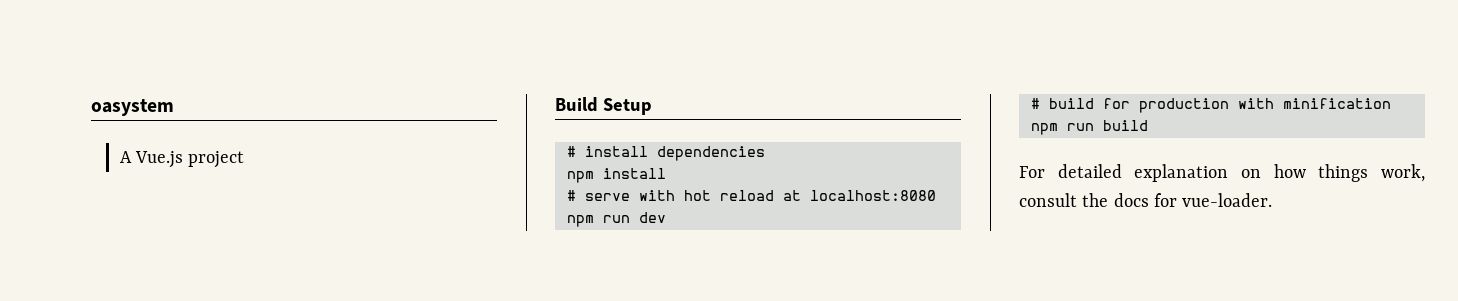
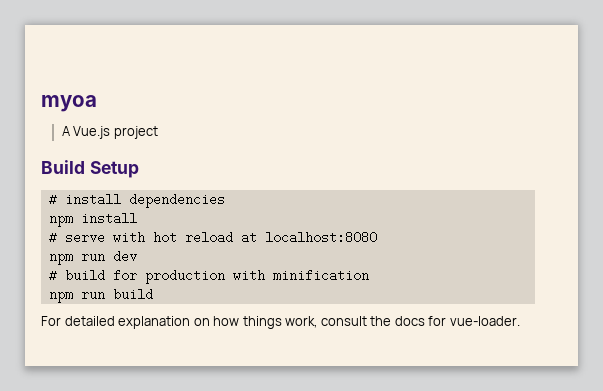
[91,99,174,116] oasystem -> [41,95,97,112] myoa

